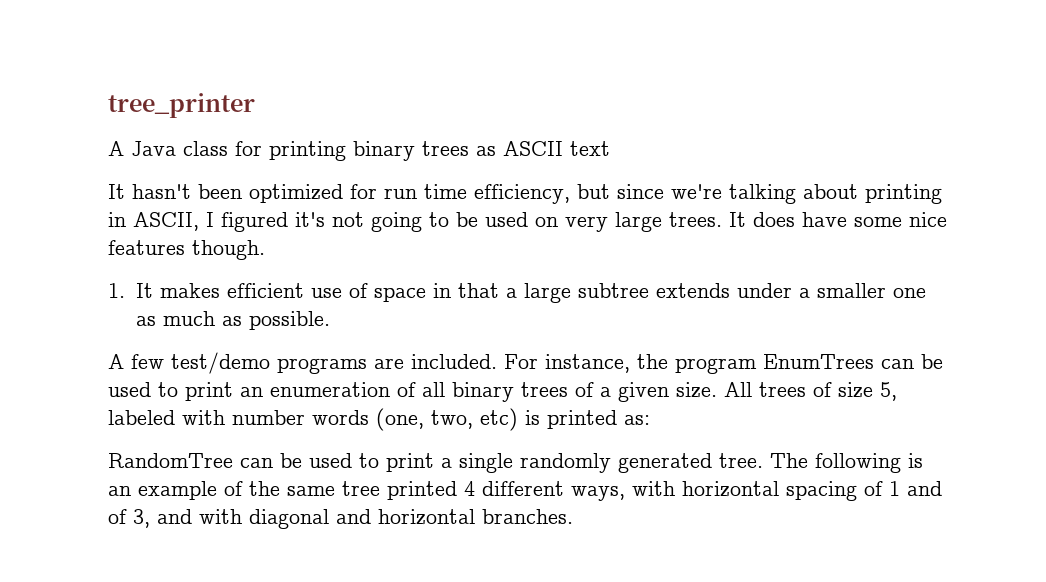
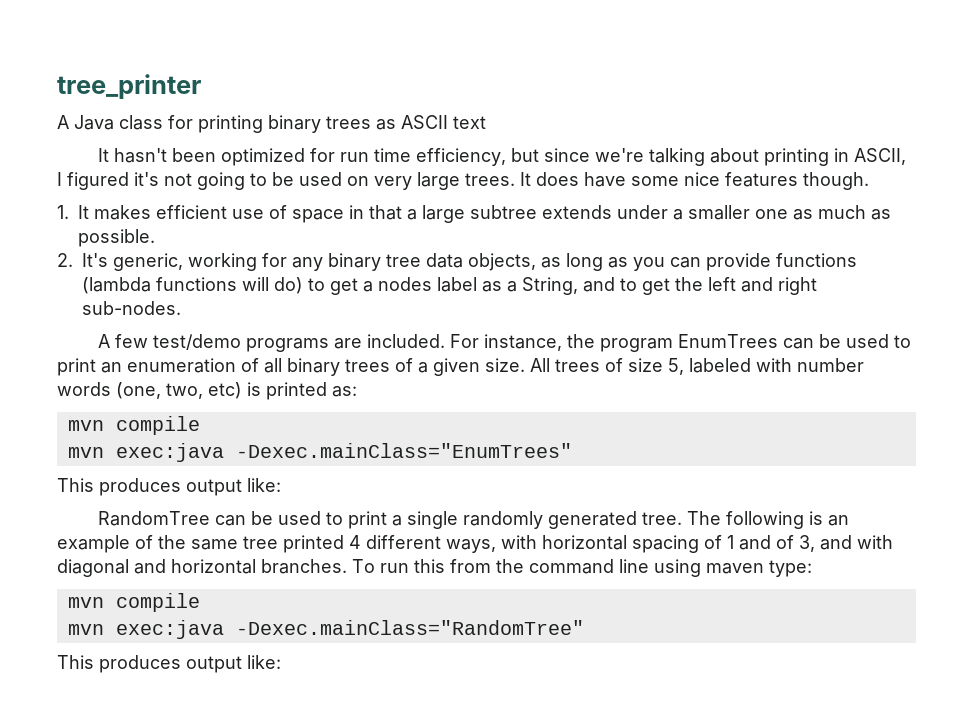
(330, 320) none -> [57,253,857,271] [82,277,817,295] [82,301,181,315] // 2. It's generic, working for any binary tree data objects, as long as you can provide functions (lambda functions will do) to get a nodes label as a String, and to get the left and right sub-nodes.
(650, 420) none -> [67,416,200,435] [67,443,572,462] [57,478,281,496] // mvn compile // mvn exec:java -Dexec.mainClass="EnumTrees" // This produces output like:
(573, 516) none -> [352,559,812,577] [67,593,200,612] [67,620,584,639] [57,655,281,673] To run this from the command line using maven type: // mvn compile // mvn exec:java -Dexec.mainClass="RandomTree" // This produces output like:

